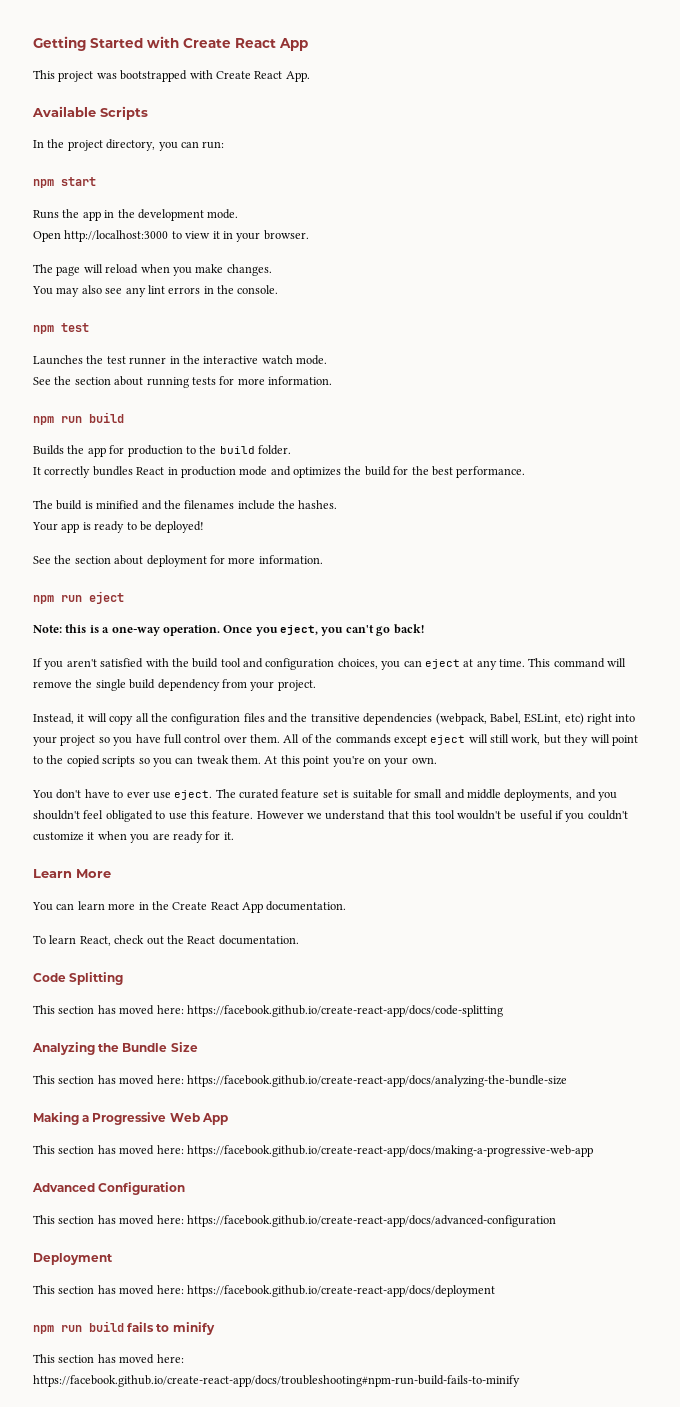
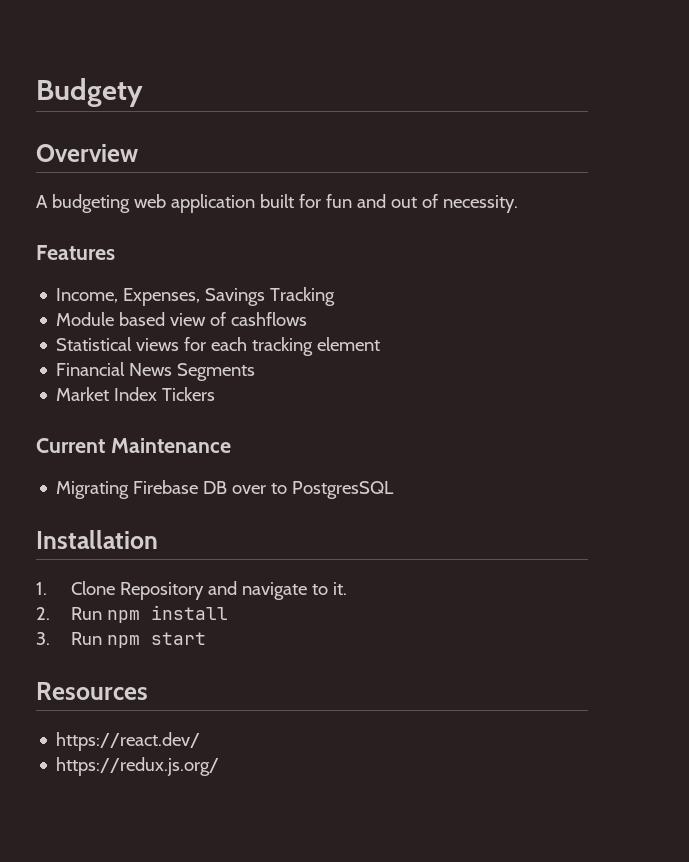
[33,36,308,51] [33,70,310,82] [32,106,148,120] [33,139,225,151] [33,177,96,188] [33,209,239,221] [33,230,309,242] [33,264,272,276] [32,285,279,297] [33,323,89,334] [33,355,327,365] [33,376,332,388] [33,412,124,425] [33,445,291,457] [33,466,526,478] [33,500,338,510] [32,521,205,533] [33,555,323,567] [33,591,124,604] [33,624,424,636] [33,658,627,670] [33,679,316,691] [33,713,636,725] [33,734,638,746] [33,755,437,767] [32,789,618,801] [33,810,628,822] [33,831,234,843] [33,869,111,878] [32,901,347,913] [33,935,299,946] [33,972,124,985] [33,1005,503,1017] [32,1042,198,1055] [33,1075,567,1087] [33,1112,228,1125] [33,1145,593,1157] [32,1182,186,1195] [33,1215,556,1227] [33,1253,113,1265] [33,1285,495,1297] [33,1321,215,1335] [33,1354,184,1364] [33,1375,520,1387] Getting Started with Create React App // This project was bootstrapped with Create React App. // Available Scripts // In the project directory, you can run: // npm start // Runs the app in the development mode. // Open http://localhost:3000 to view it in your browser. // The page will reload when you make changes. // You may also see any lint errors in the console. // npm test // Launches the test runner in the interactive watch mode. // See the section about running tests for more information. // npm run build // Builds the app for production to the build folder. // It correctly bundles React in production mode and optimizes the build for the best performance. // The build is minified and the filenames include the hashes. // Your app is ready to be deployed! // See the section about deployment for more information. // npm run eject // Note: this is a one-way operation. Once you eject, you can't go back! // If you aren't satisfied with the build tool and configuration choices, you can eject at any time. This command will remove the single build dependency from your project. // Instead, it will copy all the configuration files and the transitive dependencies (webpack, Babel, ESLint, etc) right into your project so you have full control over them. All of the commands except eject will still work, but they will point to the copied scripts so you can tweak them. At this point you're on your own. // You don't have to ever use eject. The curated feature set is suitable for small and middle deployments, and you shouldn't feel obligated to use this feature. However we understand that this tool wouldn't be useful if you couldn't customize it when you are ready for it. // Learn More // You can learn more in the Create React App documentation. // To learn React, check out the React documentation. // Code Splitting // This section has moved here: https://facebook.github.io/create-react-app/docs/code-splitting // Analyzing the Bundle Size // This section has moved here: https://facebook.github.io/create-react-app/docs/analyzing-the-bundle-size // Making a Progressive Web App // This section has moved here: https://facebook.github.io/create-react-app/docs/making-a-progressive-web-app // Advanced Configuration // This section has moved here: https://facebook.github.io/create-react-app/docs/advanced-configuration // Deployment // This section has moved here: https://facebook.github.io/create-react-app/docs/deployment // npm run build fails to minify // This section has moved here: https://facebook.github.io/create-react-app/docs/troubleshooting#npm-run-build-fails-to-minify -> [36,78,143,107] [36,144,138,162] [36,194,518,213] [36,245,115,260] [56,287,336,306] [56,312,308,326] [56,337,381,356] [56,362,256,381] [56,387,216,401] [36,438,231,453] [56,480,395,499] [36,530,158,549] [36,581,347,600] [36,605,228,623] [36,632,206,648] [36,682,148,700] [56,732,201,751] [56,757,220,776] Budgety // Overview // A budgeting web application built for fun and out of necessity. // Features // Income, Expenses, Savings Tracking // Module based view of cashflows // Statistical views for each tracking element // Financial News Segments // Market Index Tickers // Current Maintenance // Migrating Firebase DB over to PostgresSQL // Installation // 1. Clone Repository and navigate to it. // 2. Run npm install // 3. Run npm start // Resources // https://react.dev/ // https://redux.js.org/

